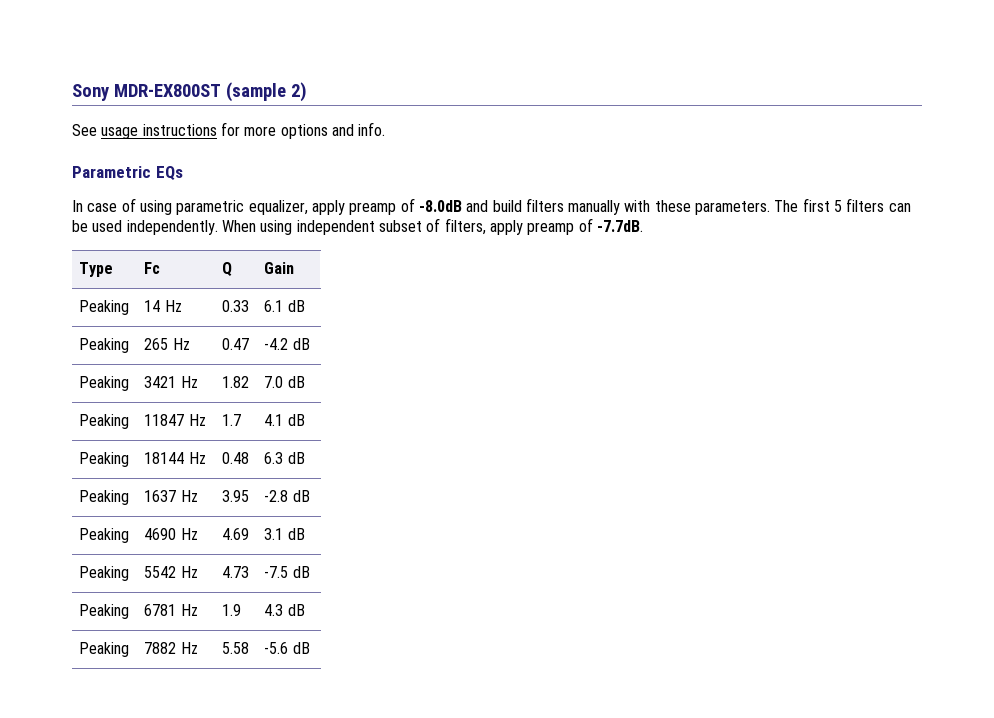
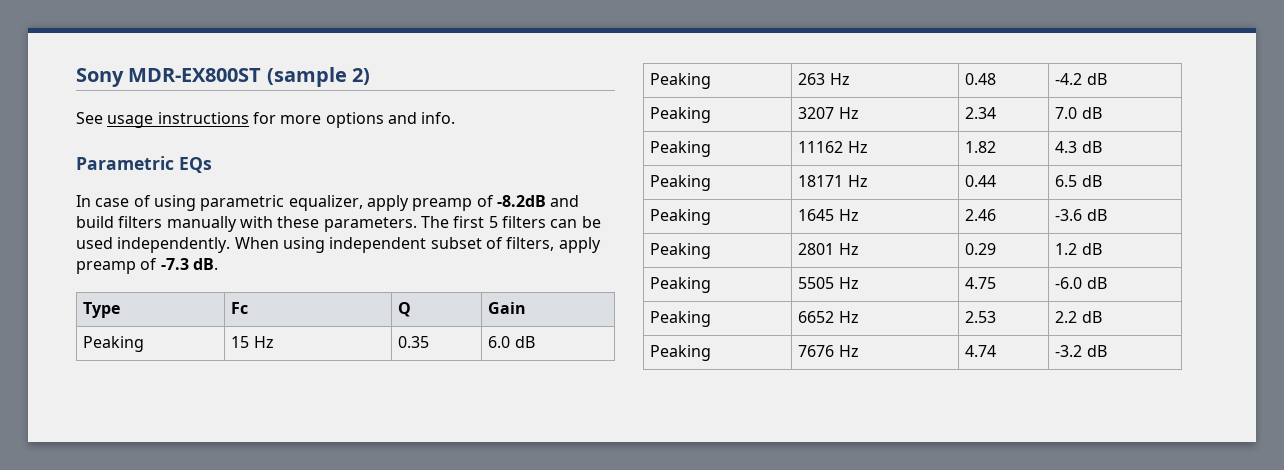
[418,200,462,212] -8.0dB -> [496,195,546,207] -8.2dB
[596,220,643,232] -7.7dB. -> [160,258,218,270] -7.3 dB.
[144,300,182,312] [222,300,250,312] [264,300,305,312] [79,338,130,353] [144,338,190,350] [222,338,250,350] 14 Hz | 0.33 | 6.1 dB // Peaking | 265 Hz | 0.47 -> [231,336,274,348] [398,336,430,348] [488,336,535,348] [650,73,712,89] [798,73,850,85] [965,73,997,85] 15 Hz | 0.35 | 6.0 dB // Peaking | 263 Hz | 0.48
[144,376,198,388] [222,376,250,388] 3421 Hz | 1.82 -> [798,107,859,119] [965,107,997,119] 3207 Hz | 2.34
[144,414,206,426] [222,414,242,426] [264,414,305,426] [79,452,130,467] [144,452,206,464] [222,452,250,464] [264,452,305,464] [79,490,130,505] [144,490,198,502] [222,490,250,502] [264,490,310,502] [79,528,130,543] [144,528,198,540] [222,528,250,540] [264,528,305,540] [79,566,130,581] [144,566,198,578] [222,566,250,578] [264,566,310,578] [79,604,130,619] [144,604,198,616] [222,604,242,616] 11847 Hz | 1.7 | 4.1 dB // Peaking | 18144 Hz | 0.48 | 6.3 dB // Peaking | 1637 Hz | 3.95 | -2.8 dB // Peaking | 4690 Hz | 4.69 | 3.1 dB // Peaking | 5542 Hz | 4.73 | -7.5 dB // Peaking | 6781 Hz | 1.9 -> [798,141,868,153] [965,141,997,153] 11162 Hz | 1.82
[144,642,198,654] [222,642,250,654] [264,642,310,654] 7882 Hz | 5.58 | -5.6 dB -> [798,175,868,187] [965,175,997,187] [1055,175,1102,187] [650,209,712,225] [798,209,859,221] [965,209,997,221] [1055,209,1107,221] [650,243,712,259] [798,243,859,255] [965,243,997,255] [1055,243,1102,255] [650,277,712,293] [798,277,859,289] [965,277,997,289] [1055,277,1107,289] [650,311,712,327] [798,311,859,323] [965,311,997,323] [1055,311,1102,323] [650,345,712,361] [798,345,859,357] [965,345,997,357] [1055,345,1107,357] 18171 Hz | 0.44 | 6.5 dB // Peaking | 1645 Hz | 2.46 | -3.6 dB // Peaking | 2801 Hz | 0.29 | 1.2 dB // Peaking | 5505 Hz | 4.75 | -6.0 dB // Peaking | 6652 Hz | 2.53 | 2.2 dB // Peaking | 7676 Hz | 4.74 | -3.2 dB

